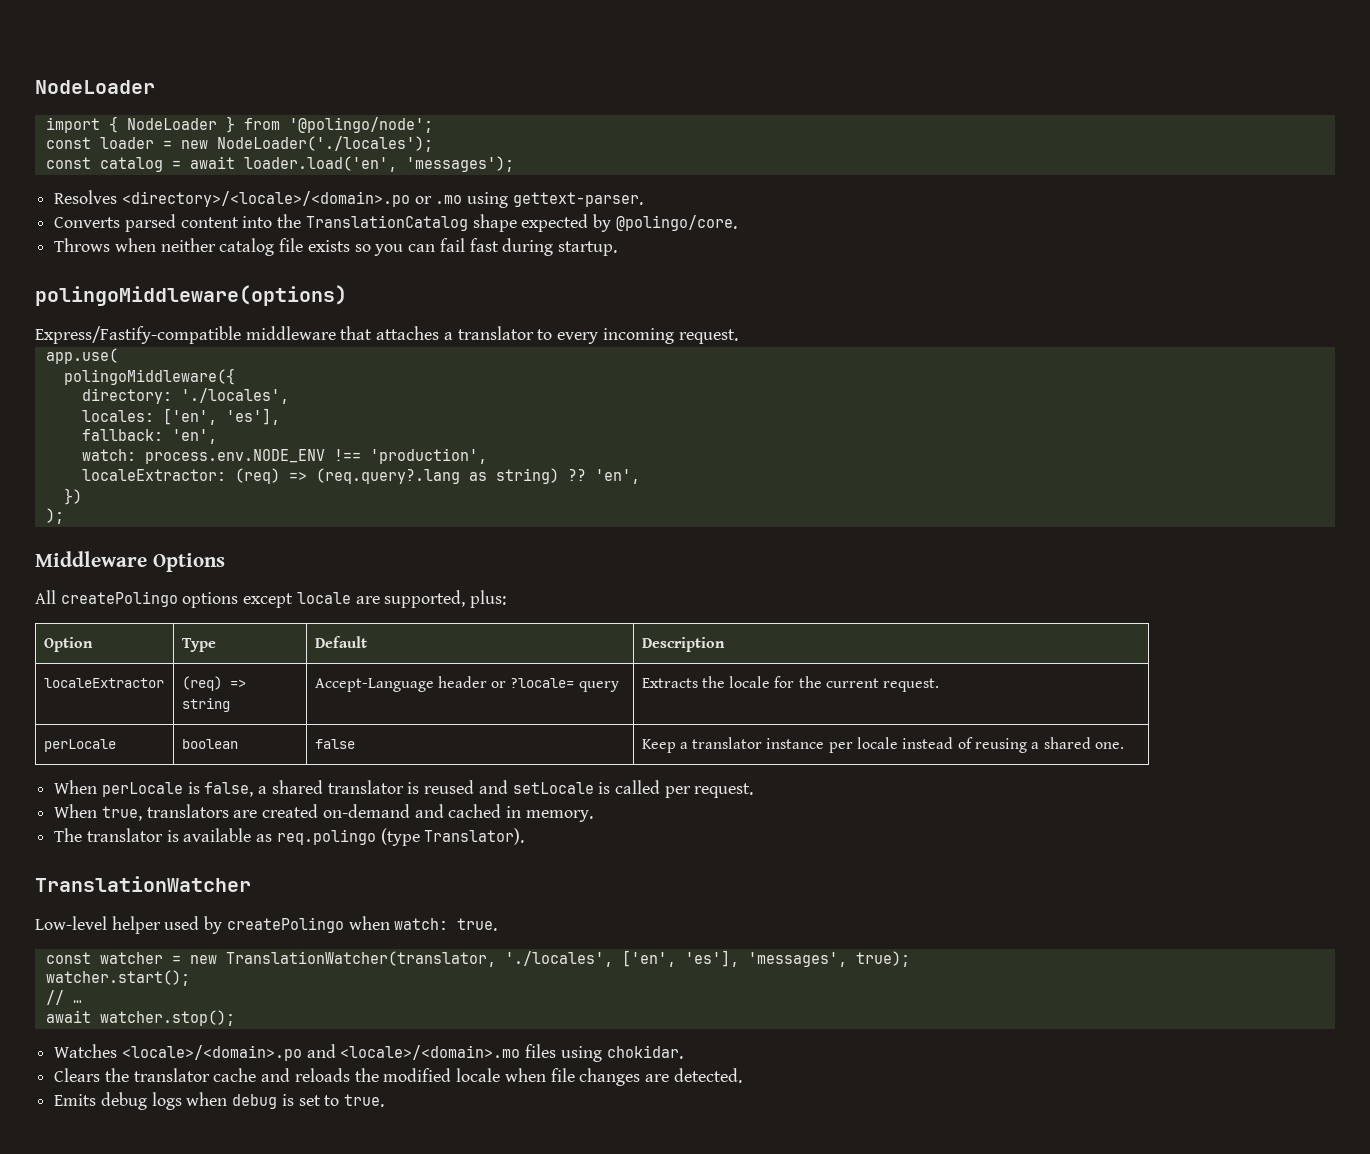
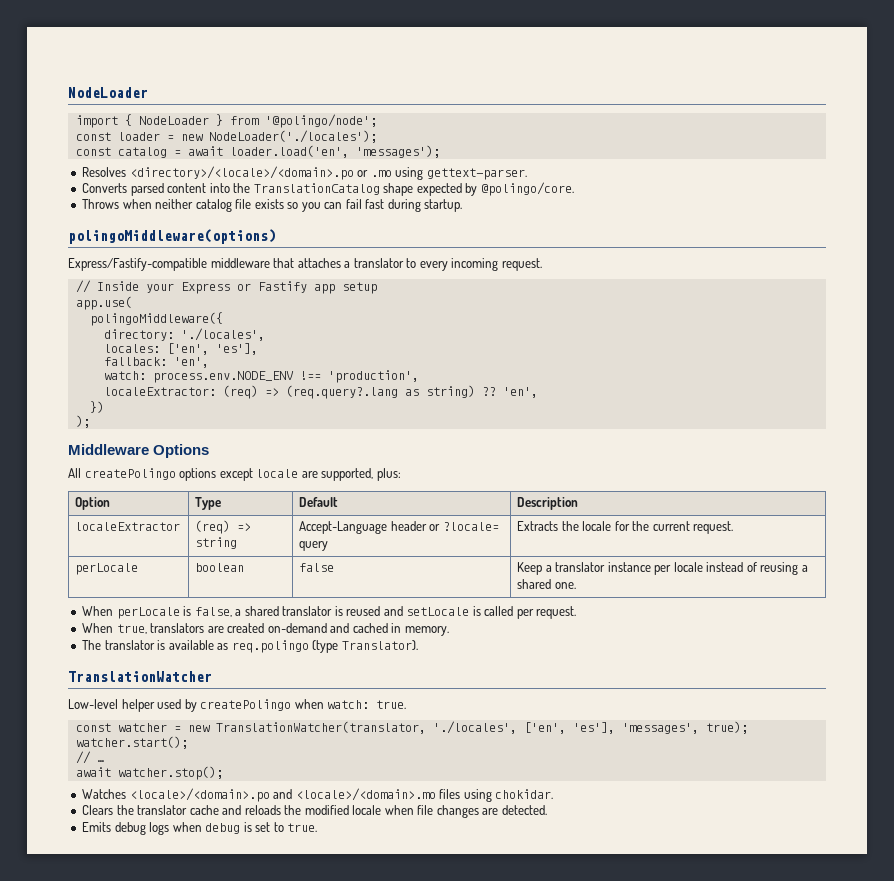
(738, 336) none -> [75,280,377,294] // // Inside your Express or Fastify app setup

